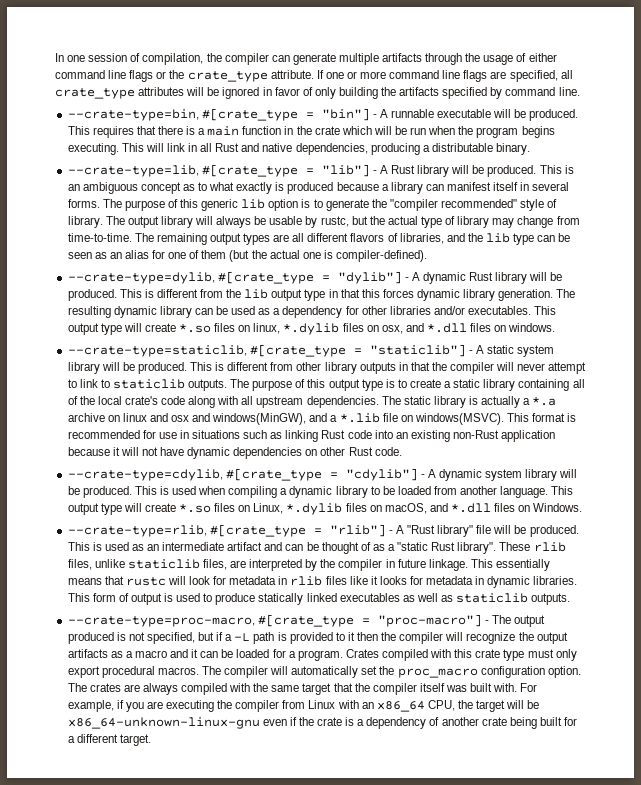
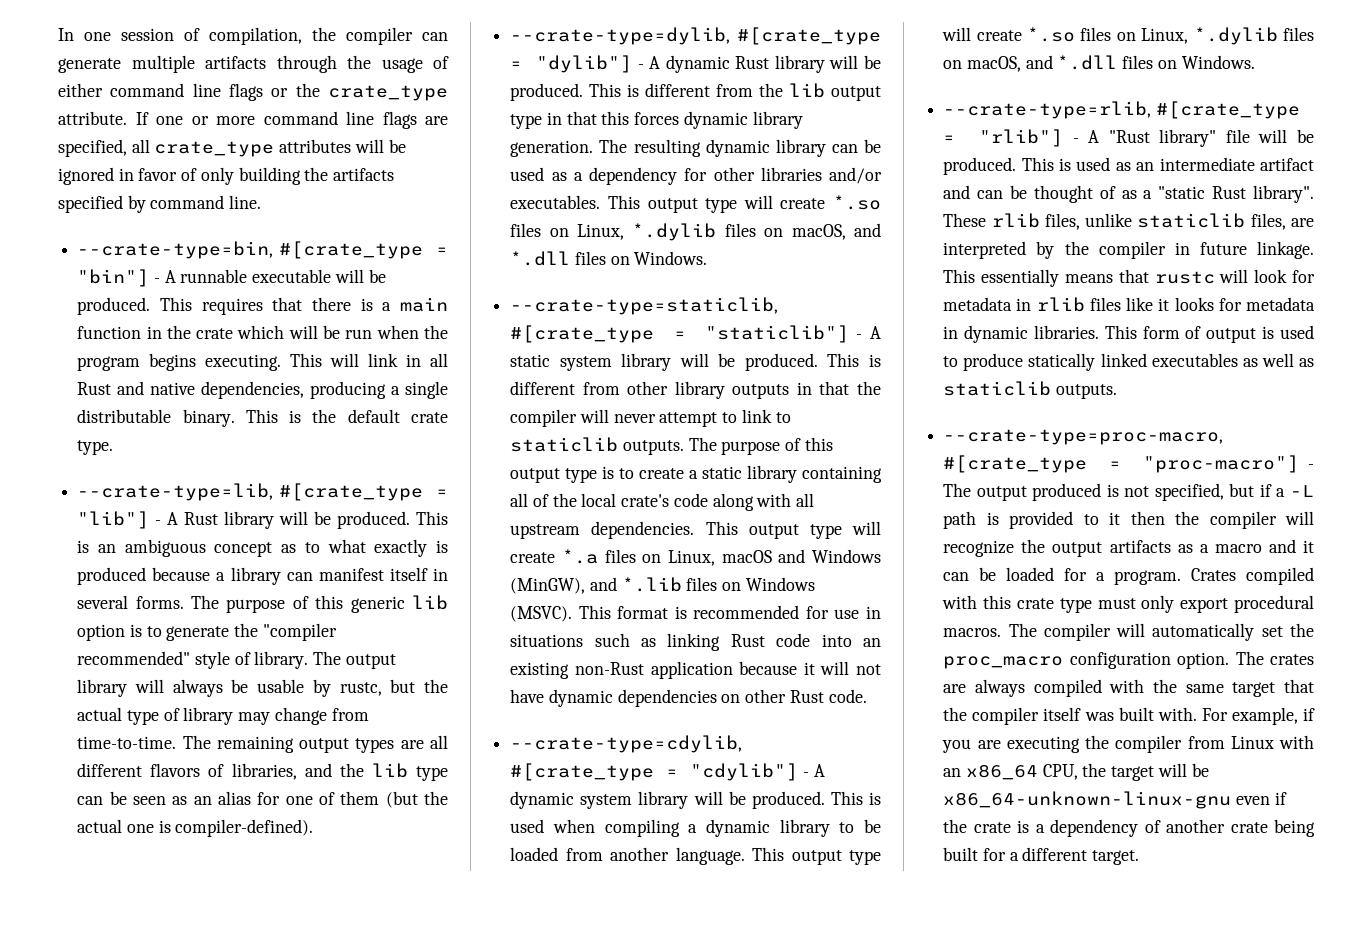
(430, 148) none -> [405,381,448,399] single
(531, 149) none -> [245,409,448,423] [77,440,114,455] This is the default crate type.
[253,323,556,335] linux, *.dylib files on osx, and *.dll files on windows. -> [577,223,881,241] [510,251,708,266] Linux, *.dylib files on macOS, and *.dll files on Windows.
[381,396,557,408] [67,413,504,425] The static library is actually a *.a archive on linux and osx and windows(MinGW), and a *.lib file on windows(MSVC). -> [705,521,881,539] [510,549,881,566] [510,577,815,594] [510,606,573,622] This output type will create *.a files on Linux, macOS and Windows (MinGW), and *.lib files on Windows (MSVC).

